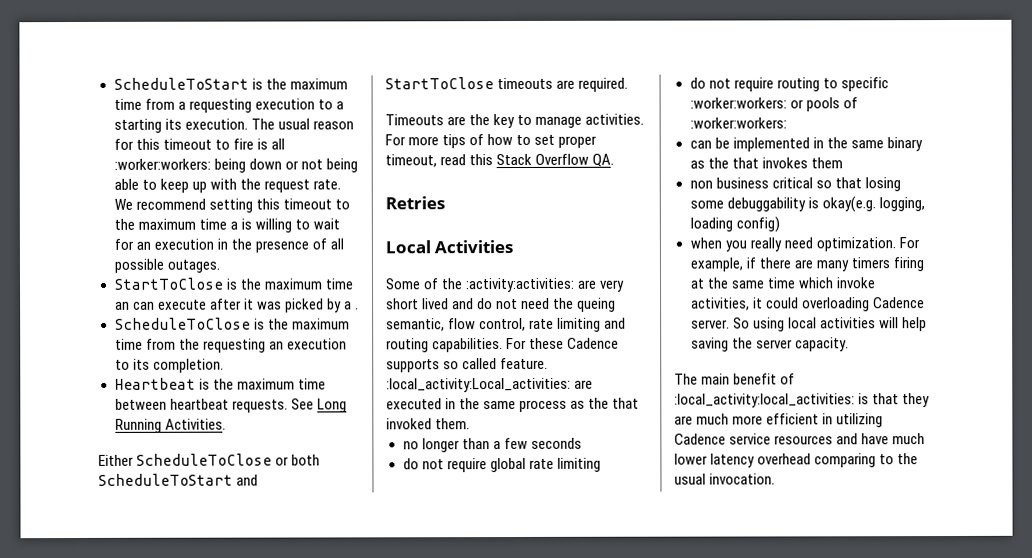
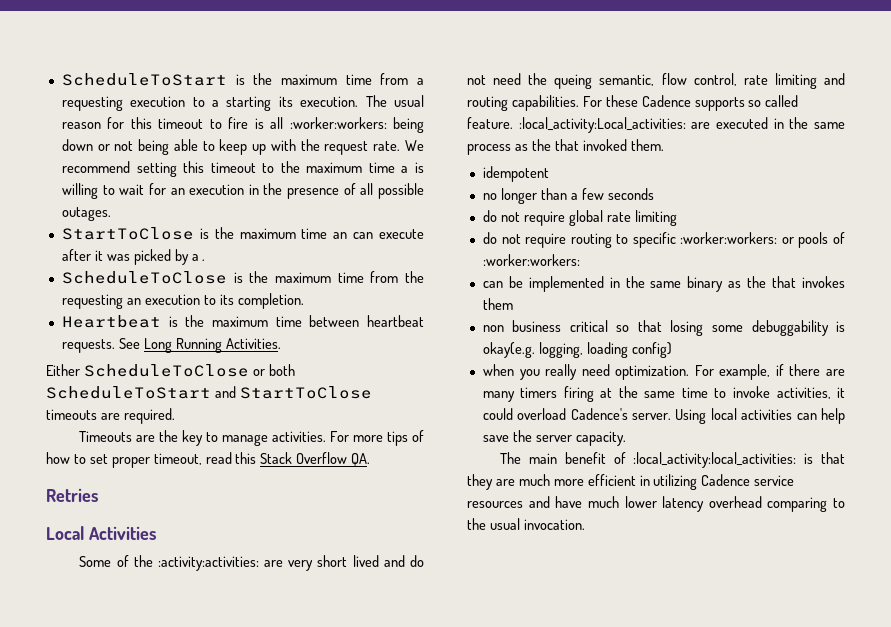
(471, 424) none -> [482,166,549,182] // idempotent
[797,277,834,289] which -> [714,388,727,398] to
[801,297,925,312] [690,317,927,332] [690,337,729,352] overloading Cadence server. So using local activities will help saving -> [517,408,846,424] [482,435,509,442] overload Cadence's server. Using local activities can help save

